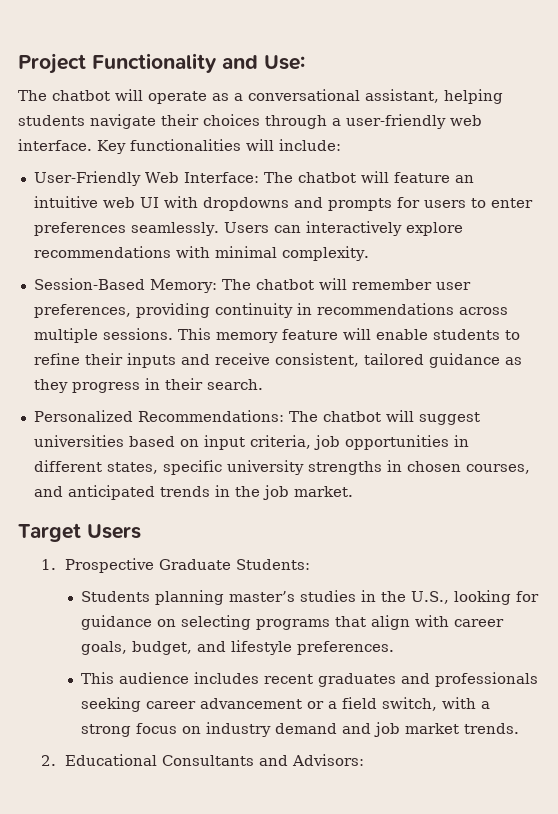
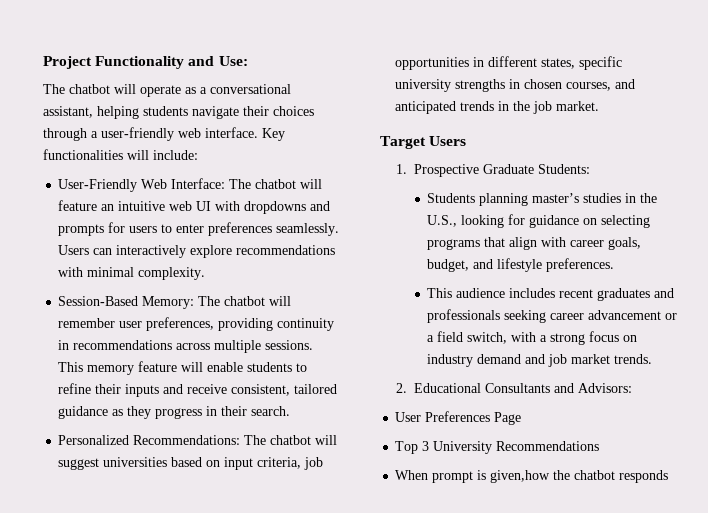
(364, 760) none -> [395,411,522,425] [395,441,600,454] [395,470,669,483] // User Preferences Page // Top 3 University Recommendations // When prompt is given,how the chatbot responds

